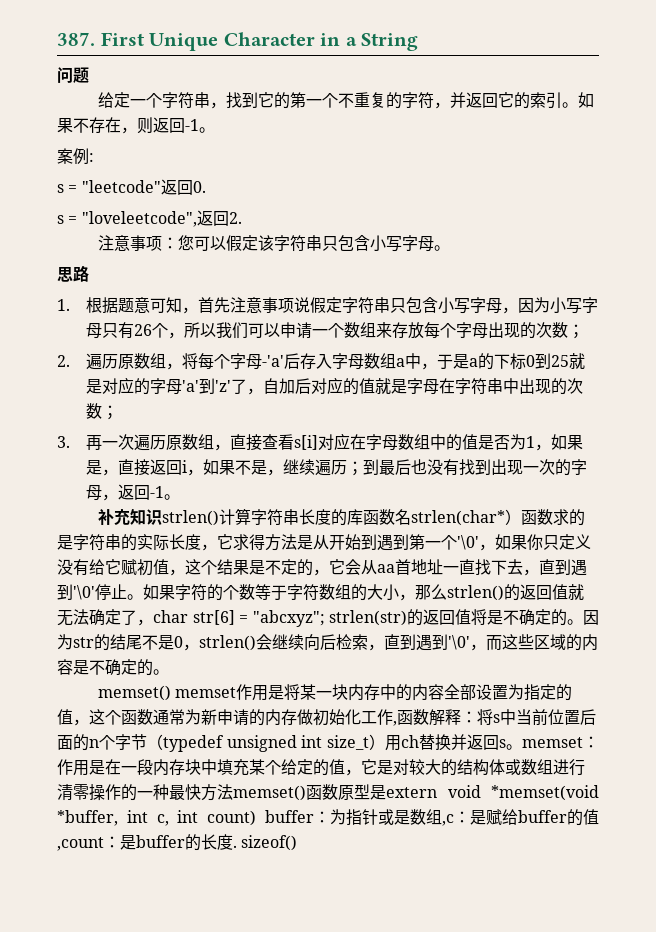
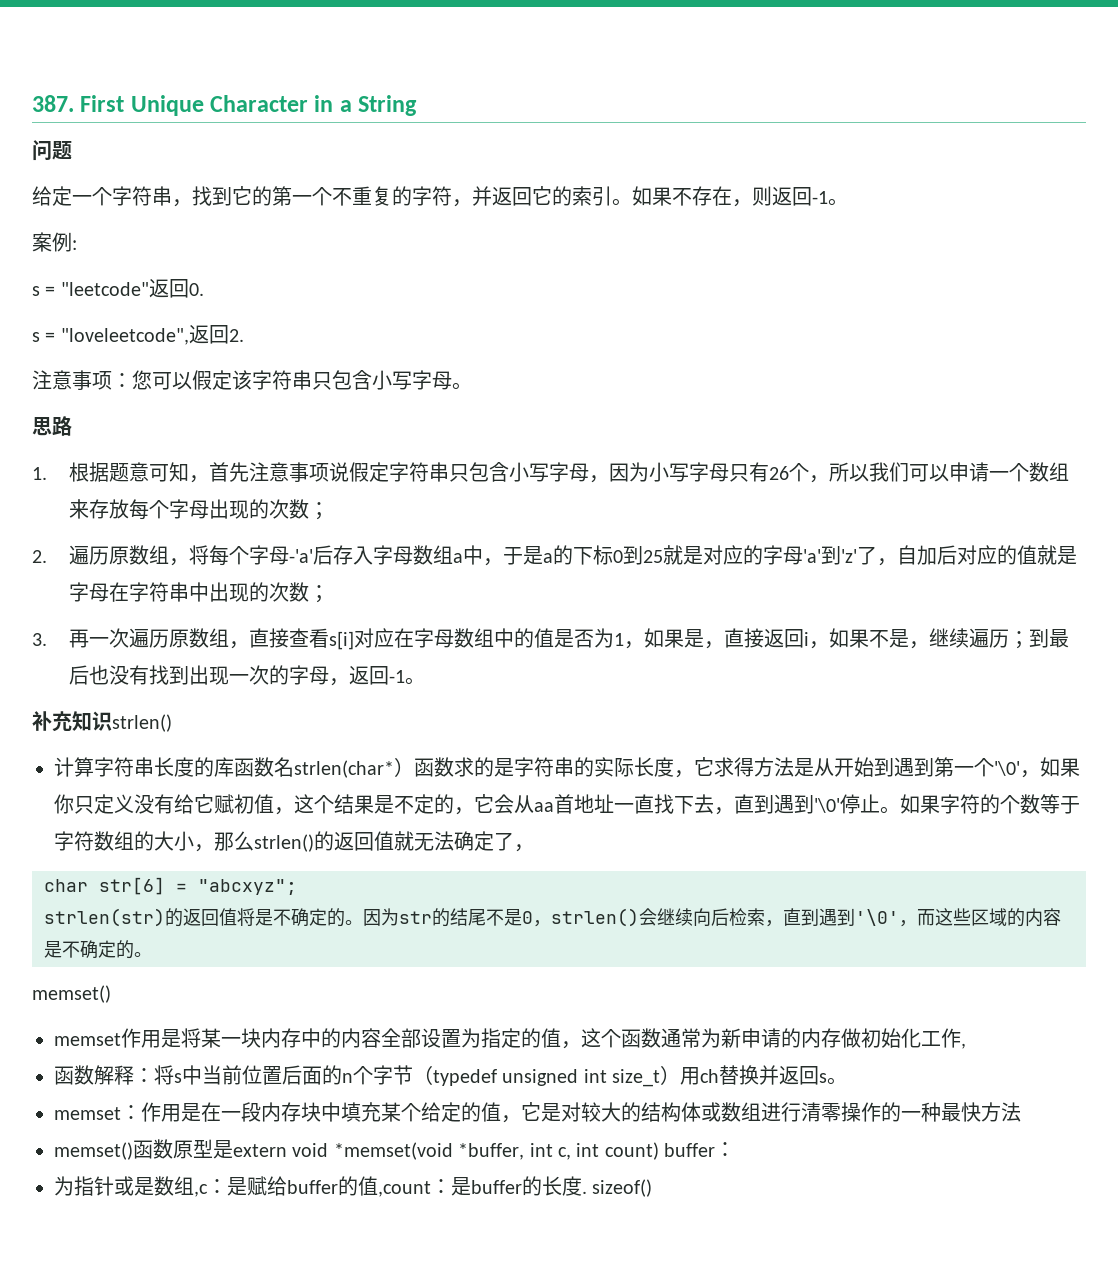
(220, 518) none -> (172, 723) //
(153, 622) none -> (534, 848) //
(325, 618) none -> (297, 887) //
(172, 693) none -> (111, 994) //
(397, 723) none -> (966, 1046) //
(522, 747) none -> (848, 1081) //
(233, 792) none -> (1021, 1112) //
(330, 817) none -> (736, 1149) //

